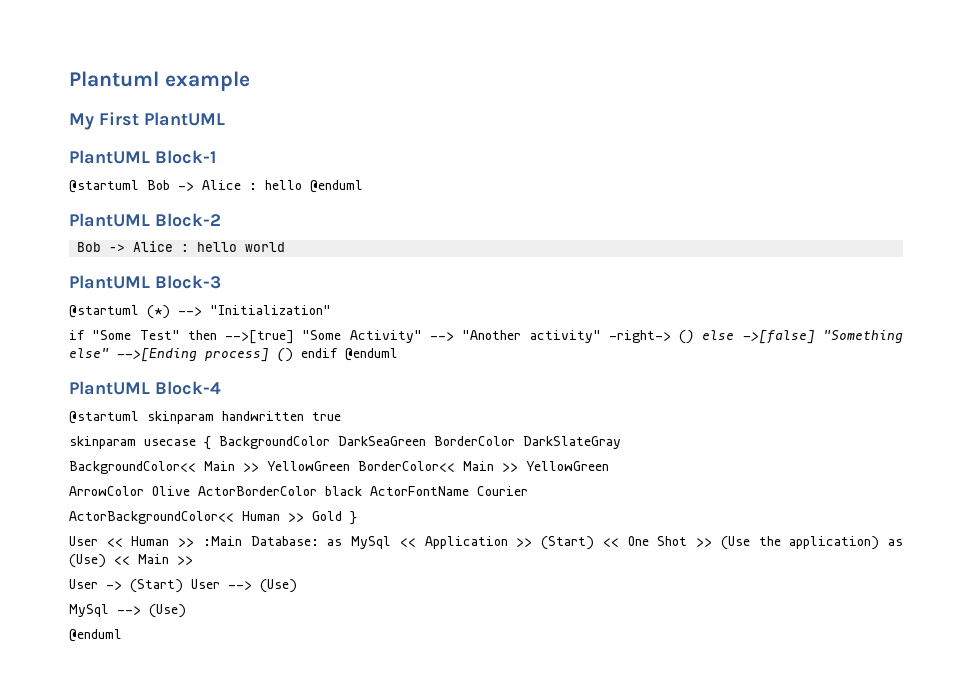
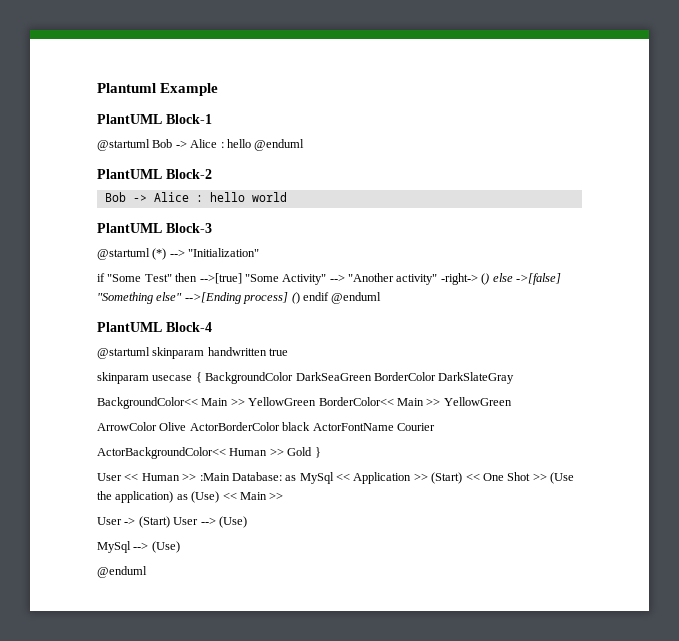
[164,71,250,91] [69,112,225,130] example // My First PlantUML -> [160,83,219,96] Example

